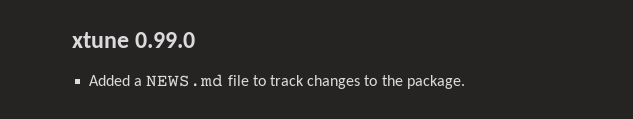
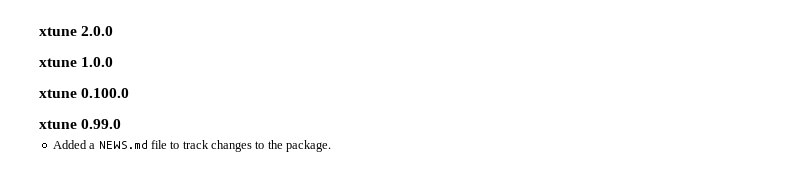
[72,32,129,48] xtune -> [39,26,114,36] [39,57,114,67] [39,88,130,98] [39,120,77,129] xtune 2.0.0 // xtune 1.0.0 // xtune 0.100.0 // xtune

